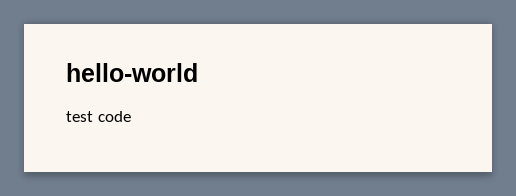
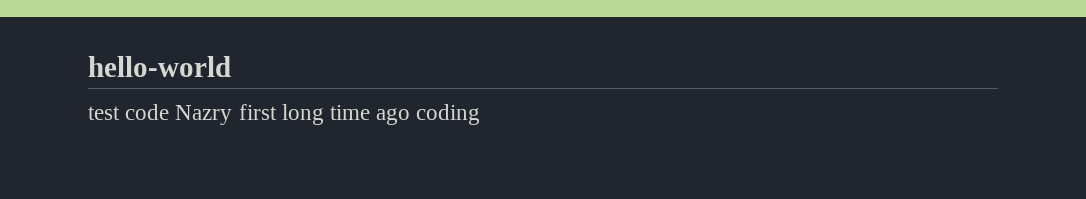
(131, 116) none -> [175,104,481,125] Nazry first long time ago coding

